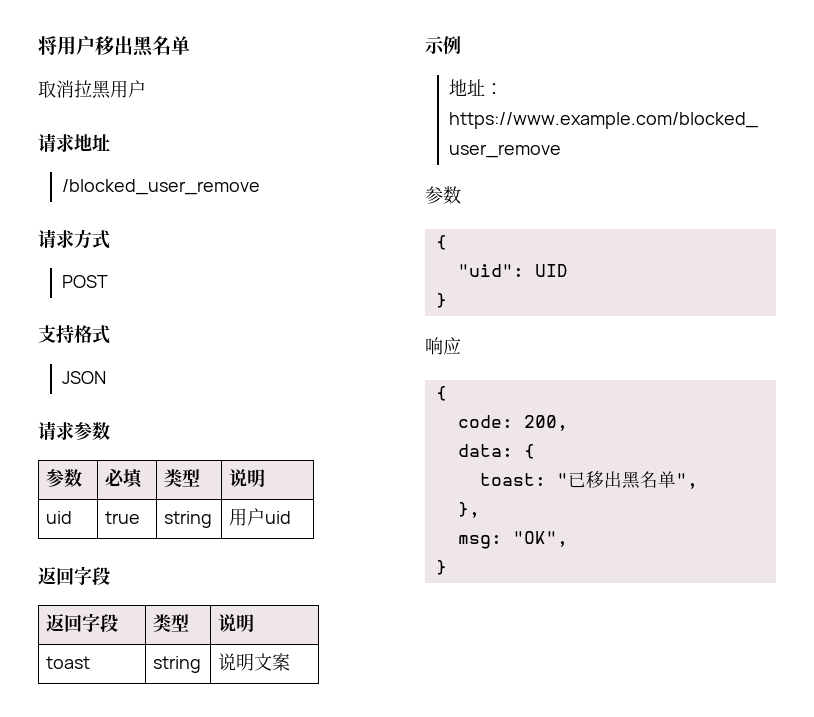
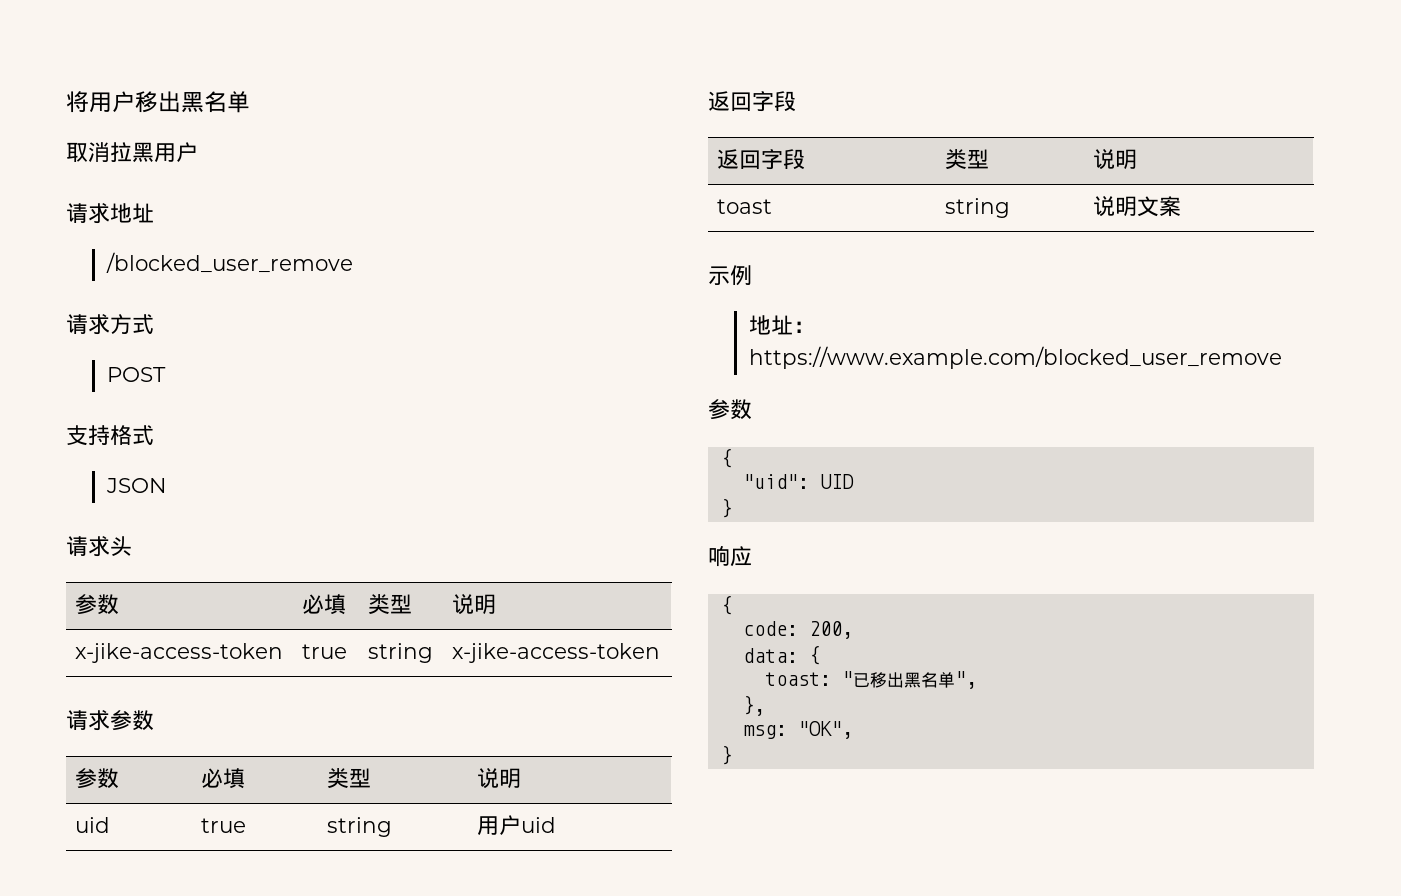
(107, 377) none -> [66,536,132,557] [75,594,120,615] [302,594,347,615] [368,594,413,614] [452,594,497,615] [75,643,284,663] [302,644,348,659] [368,643,434,663] [452,643,661,663] // 请求头 // 参数 | 必填 | 类型 | 说明 // x-jike-access-token | true | string | x-jike-access-token

